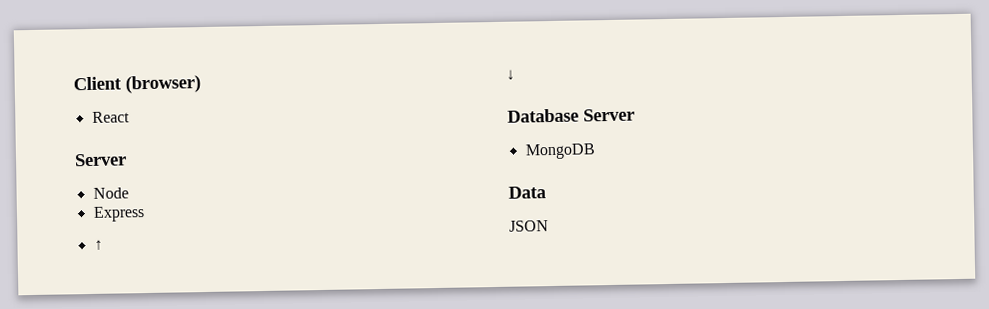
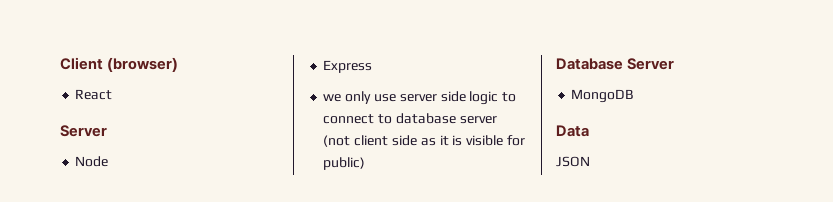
[93,239,103,250] [506,69,515,80] ↑ // ↓ -> [323,91,517,105] [323,113,497,124] [323,135,525,147] [323,157,366,170] we only use server side logic to connect to database server (not client side as it is visible for public)

